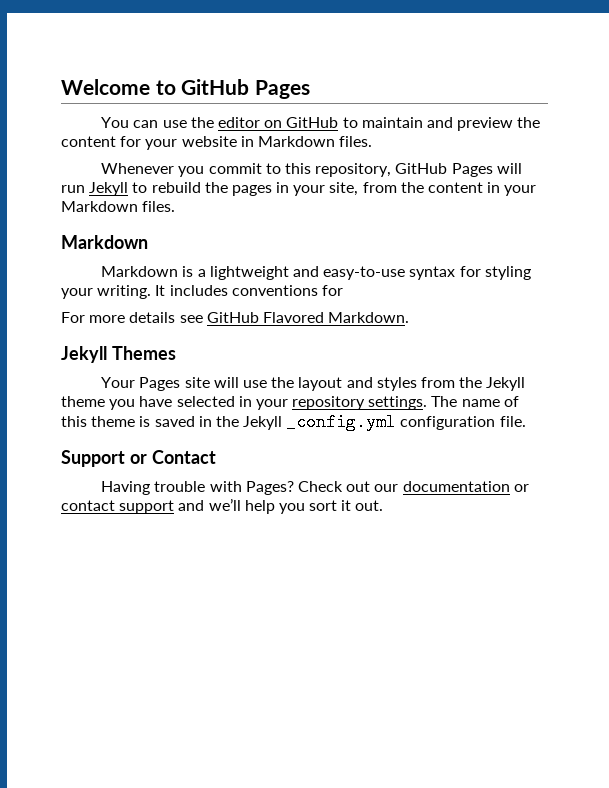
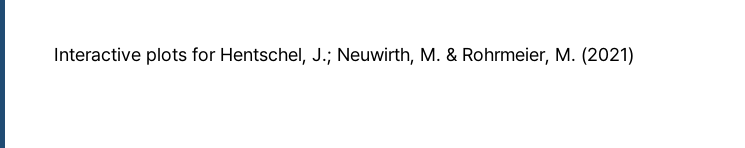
[61,79,311,99] [101,117,541,131] [61,136,373,150] [101,163,522,177] [61,182,537,196] [61,201,176,212] [61,235,148,249] [101,266,531,280] [61,285,343,299] [61,312,410,323] [61,346,176,363] [101,377,526,391] [61,396,519,410] [61,413,526,431] [61,450,216,467] [101,481,529,495] [61,498,384,514] Welcome to GitHub Pages // You can use the editor on GitHub to maintain and preview the content for your website in Markdown files. // Whenever you commit to this repository, GitHub Pages will run Jekyll to rebuild the pages in your site, from the content in your Markdown files. // Markdown // Markdown is a lightweight and easy-to-use syntax for styling your writing. It includes conventions for // For more details see GitHub Flavored Markdown. // Jekyll Themes // Your Pages site will use the layout and styles from the Jekyll theme you have selected in your repository settings. The name of this theme is saved in the Jekyll _config.yml configuration file. // Support or Contact // Having trouble with Pages? Check out our documentation or contact support and we’ll help you sort it out. -> [54,47,634,65] Interactive plots for Hentschel, J.; Neuwirth, M. & Rohrmeier, M. (2021)

